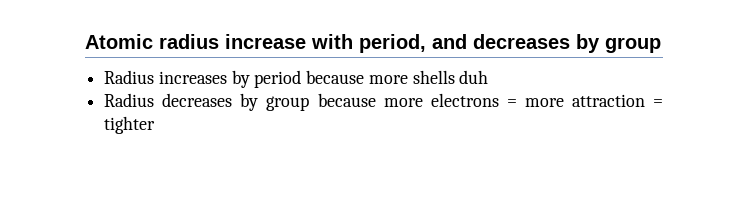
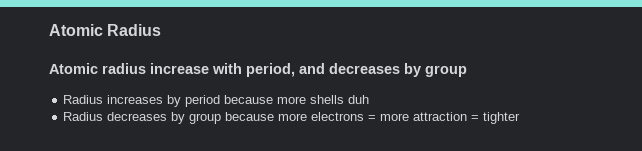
[85,34,153,49] Atomic -> [49,24,162,36] [49,63,98,74] Atomic Radius // Atomic

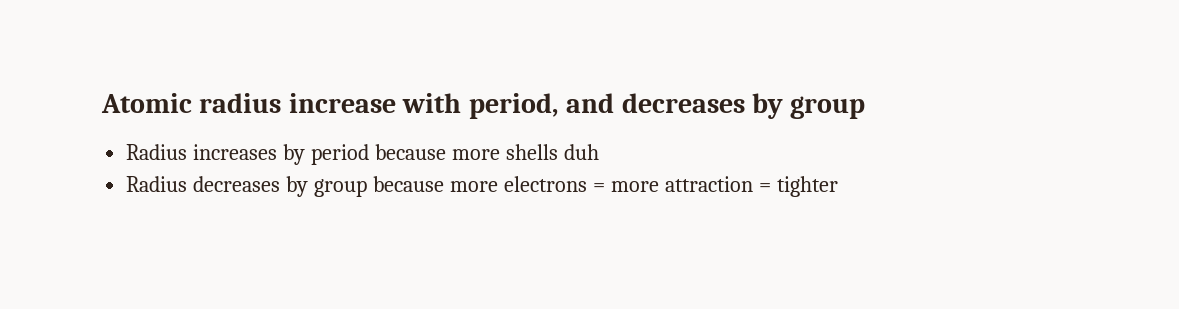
[49,24,162,36] [49,63,98,74] Atomic Radius // Atomic -> [101,93,192,113] Atomic

